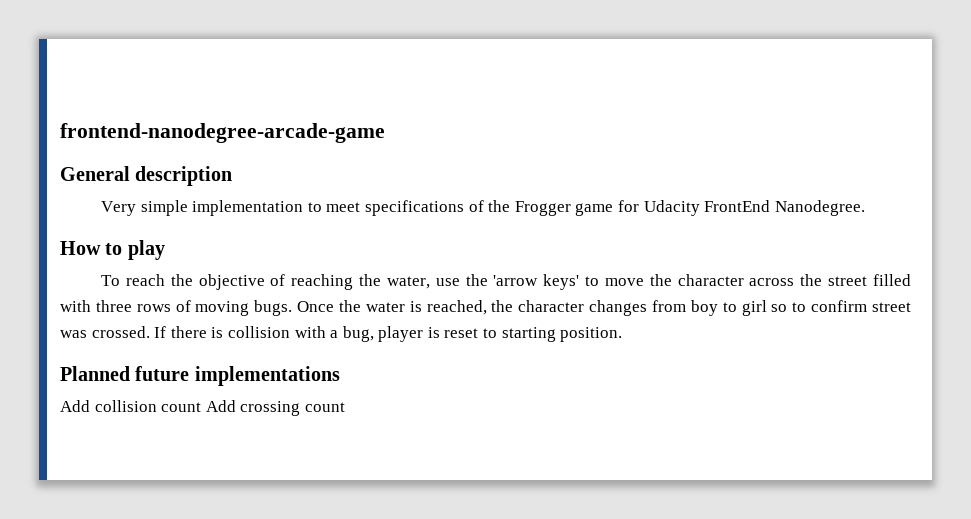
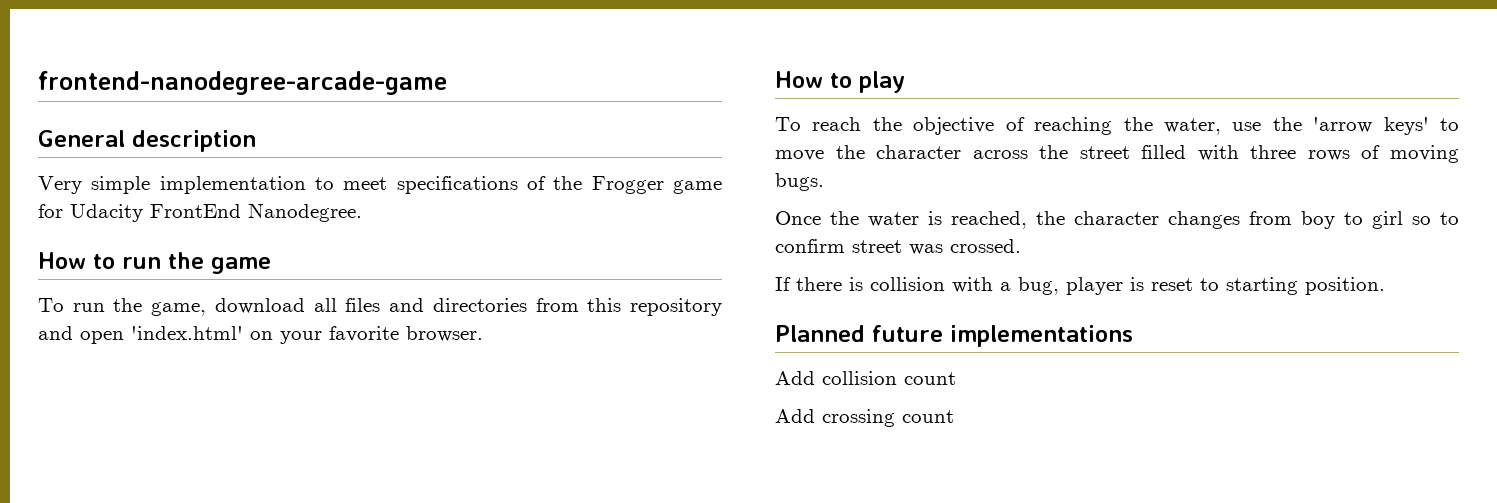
(865, 208) none -> [38,252,271,274] [38,298,723,316] [38,326,483,344] // How to run the game // To run the game, download all files and directories from this repository and open 'index.html' on your favorite browser.
(293, 308) none -> (824, 182) //
(150, 332) none -> (1021, 246) //
(202, 407) none -> (956, 378) //

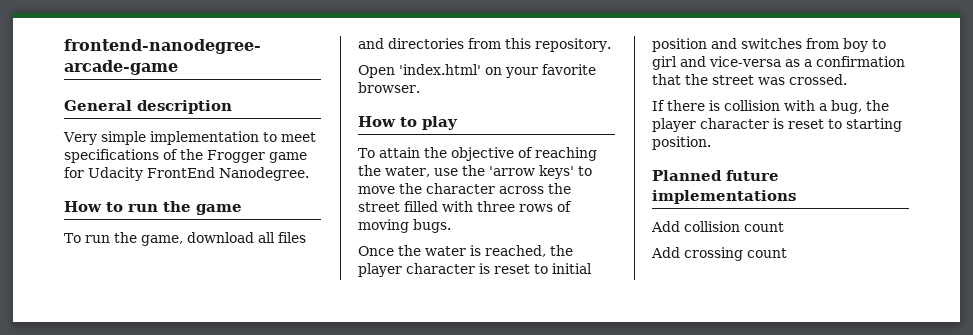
[630,298,723,316] [38,326,124,344] repository and open -> [535,38,611,52] [358,65,395,78] repository. // Open
[812,117,862,131] reach -> [378,147,420,158] attain
[1074,211,1459,229] [775,239,845,253] character changes from boy to girl so to confirm -> [358,263,592,277] [652,38,886,52] [652,56,905,70] [652,74,708,85] player character is reset to initial position and switches from boy to girl and vice-versa as a confirmation that the
[1066,277,1123,295] player -> [866,100,889,111] [652,118,769,132] the player character

